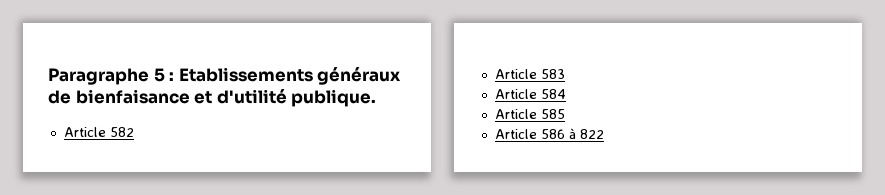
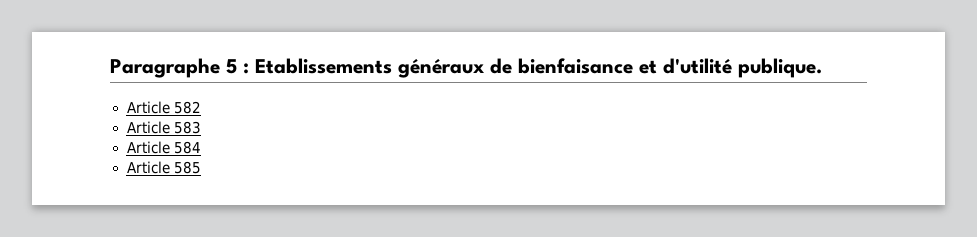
[494,128,604,139] // Article 586 à 822 -> (201, 167) none

